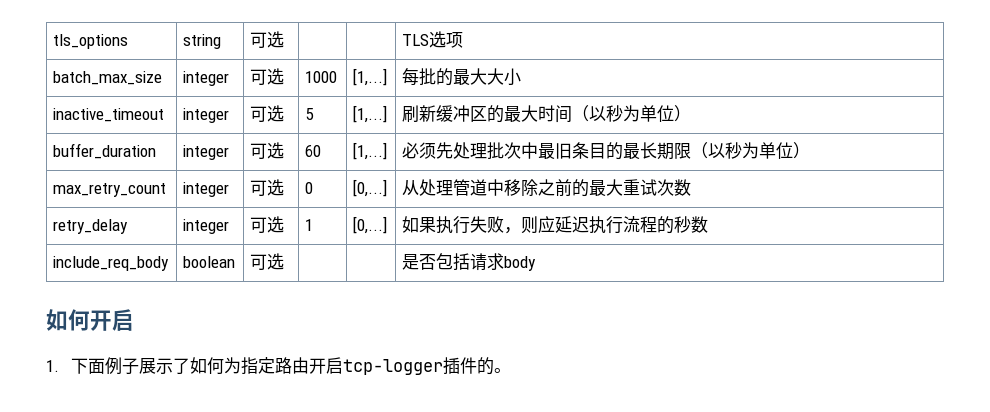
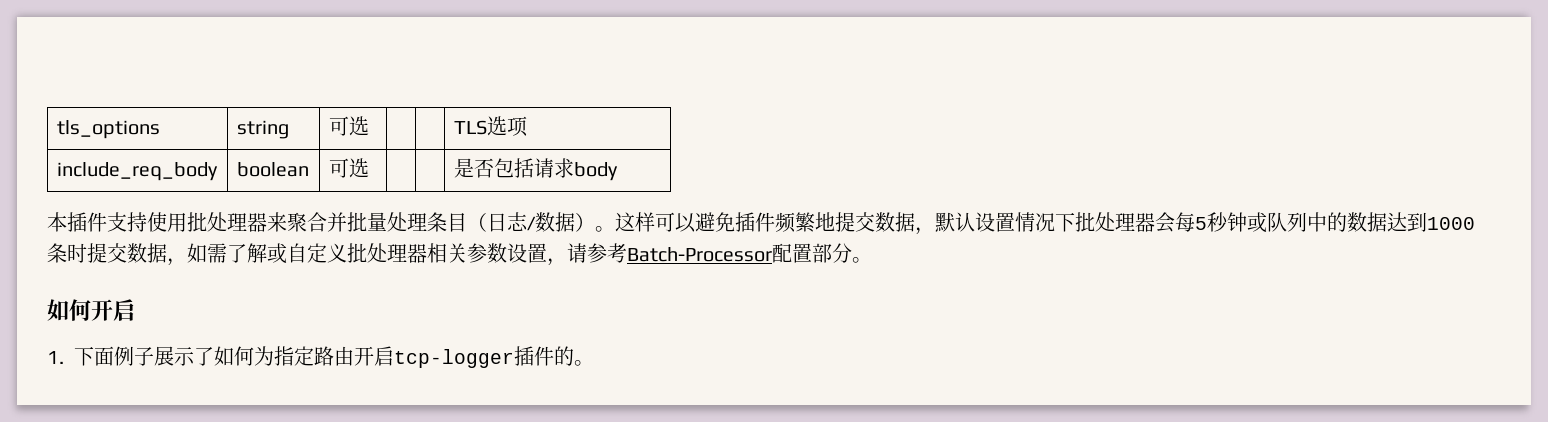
[53,71,163,85] [183,71,230,86] [250,68,285,85] [305,71,338,83] [353,68,388,86] [402,68,522,86] [53,108,165,122] [183,108,230,123] [250,105,285,122] [305,108,315,120] [353,105,388,123] [402,105,692,123] [53,143,157,159] [183,145,230,160] [250,142,285,159] [305,145,322,157] [353,142,388,160] [402,142,811,160] [53,183,167,197] [183,182,230,197] [250,179,285,196] [305,182,314,194] [353,179,388,197] [402,179,692,197] [53,219,129,234] [183,219,230,234] [250,216,285,233] [305,219,314,231] [353,216,388,234] [402,216,709,234] // batch_max_size | integer | 可选 | 1000 | [1,...] | 每批的最大大小 // inactive_timeout | integer | 可选 | 5 | [1,...] | 刷新缓冲区的最大时间（以秒为单位） // buffer_duration | integer | 可选 | 60 | [1,...] | 必须先处理批次中最旧条目的最长期限（以秒为单位） // max_retry_count | integer | 可选 | 0 | [0,...] | 从处理管道中移除之前的最大重试次数 // retry_delay | integer | 可选 | 1 | [0,...] | 如果执行失败，则应延迟执行流程的秒数 -> (528, 126) none
(537, 263) none -> [47,212,1475,235] [47,243,872,266] // 本插件支持使用批处理器来聚合并批量处理条目（日志/数据）。这样可以避免插件频繁地提交数据，默认设置情况下批处理器会每5秒钟或队列中的数据达到1000条时提交数据，如需了解或自定义批处理器相关参数设置，请参考Batch-Processor配置部分。

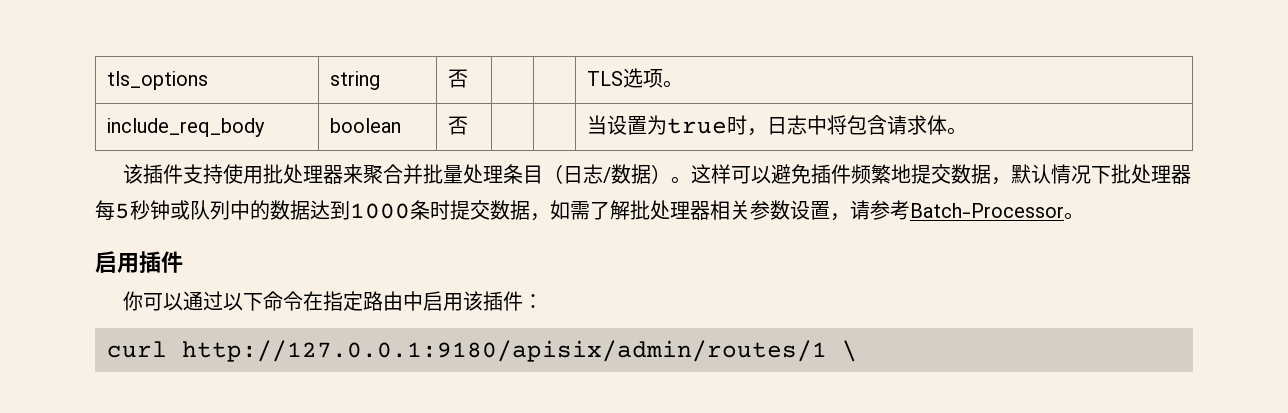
[328,116,369,136] 可选 -> [448,69,469,88] 否
(528, 126) none -> [663,80,684,88] 。
[328,158,369,178] [453,158,618,181] [47,212,67,232] 可选 | | | 是否包括请求body // 本 -> [448,116,469,135] [587,115,968,136] [122,164,143,184] 否 | | | 当设置为true时，日志中将包含请求体。 // 该
[975,212,1015,232] 设置 -> (1051, 174) none
[1155,212,1175,233] 会 -> (1191, 174) none
[267,243,347,264] 或自定义 -> (630, 210) none
[772,243,872,263] [47,299,135,321] [47,346,594,368] 配置部分。 // 如何开启 // 1.下面例子展示了如何为指定路由开启tcp-logger插件的。 -> [1064,212,1084,220] [95,251,183,273] [122,291,543,311] [107,340,857,362] 。 // 启用插件 // 你可以通过以下命令在指定路由中启用该插件： // curl http://127.0.0.1:9180/apisix/admin/routes/1 \

